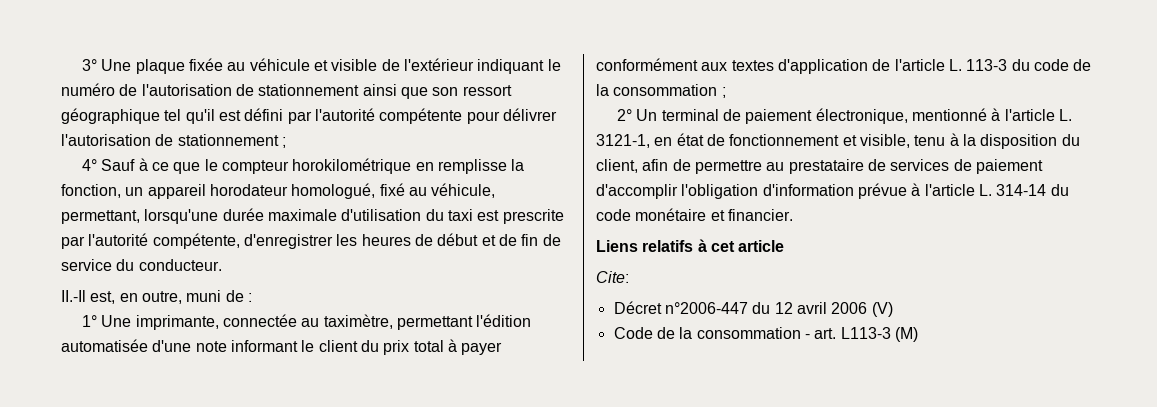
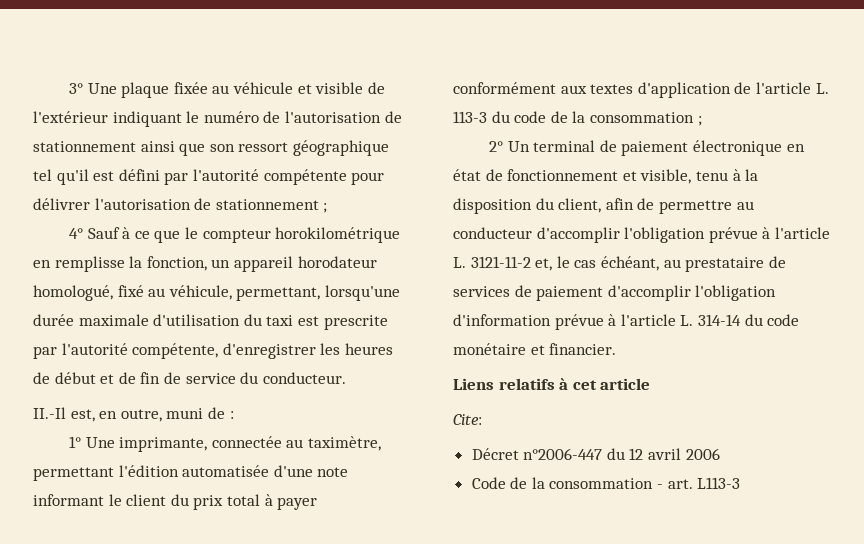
[815,108,1072,124] [596,134,650,148] électronique, mentionné à l'article L. 3121-1, -> [692,140,782,156] électronique
(785, 166) none -> [453,227,830,243] [453,256,681,271] conducteur d'accomplir l'obligation prévue à l'article L. 3121-11-2 et, le cas échéant, au
[871,302,893,317] (V) -> (720, 454) none
[894,327,918,342] (M) -> (741, 483) none

